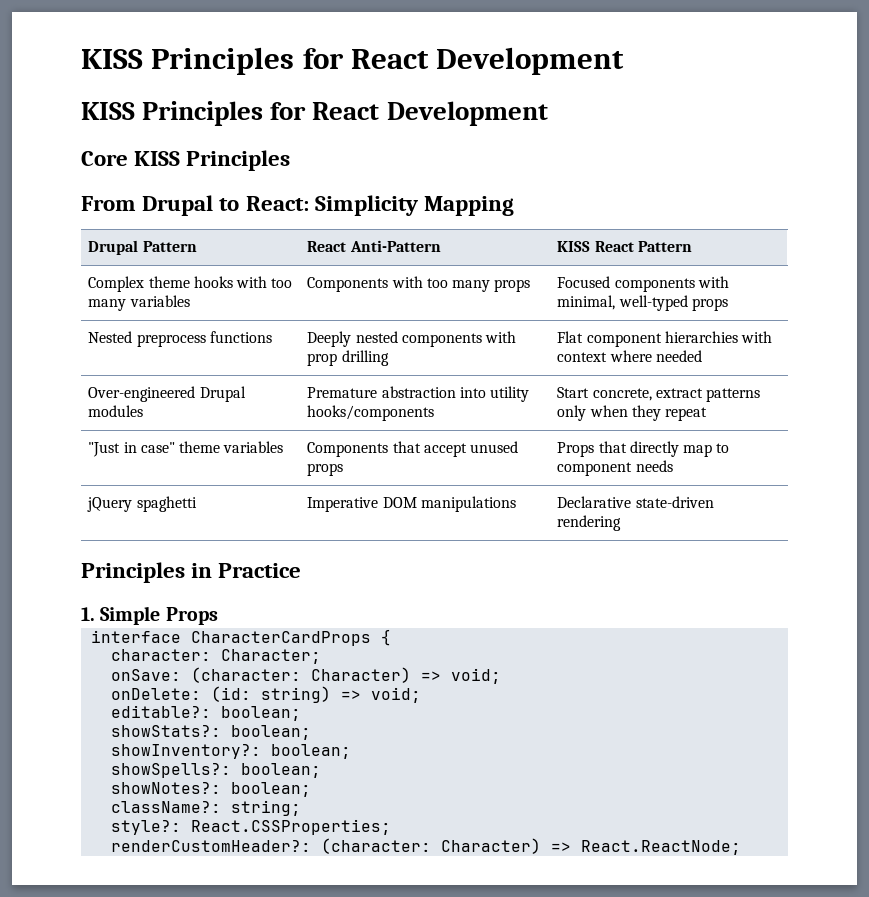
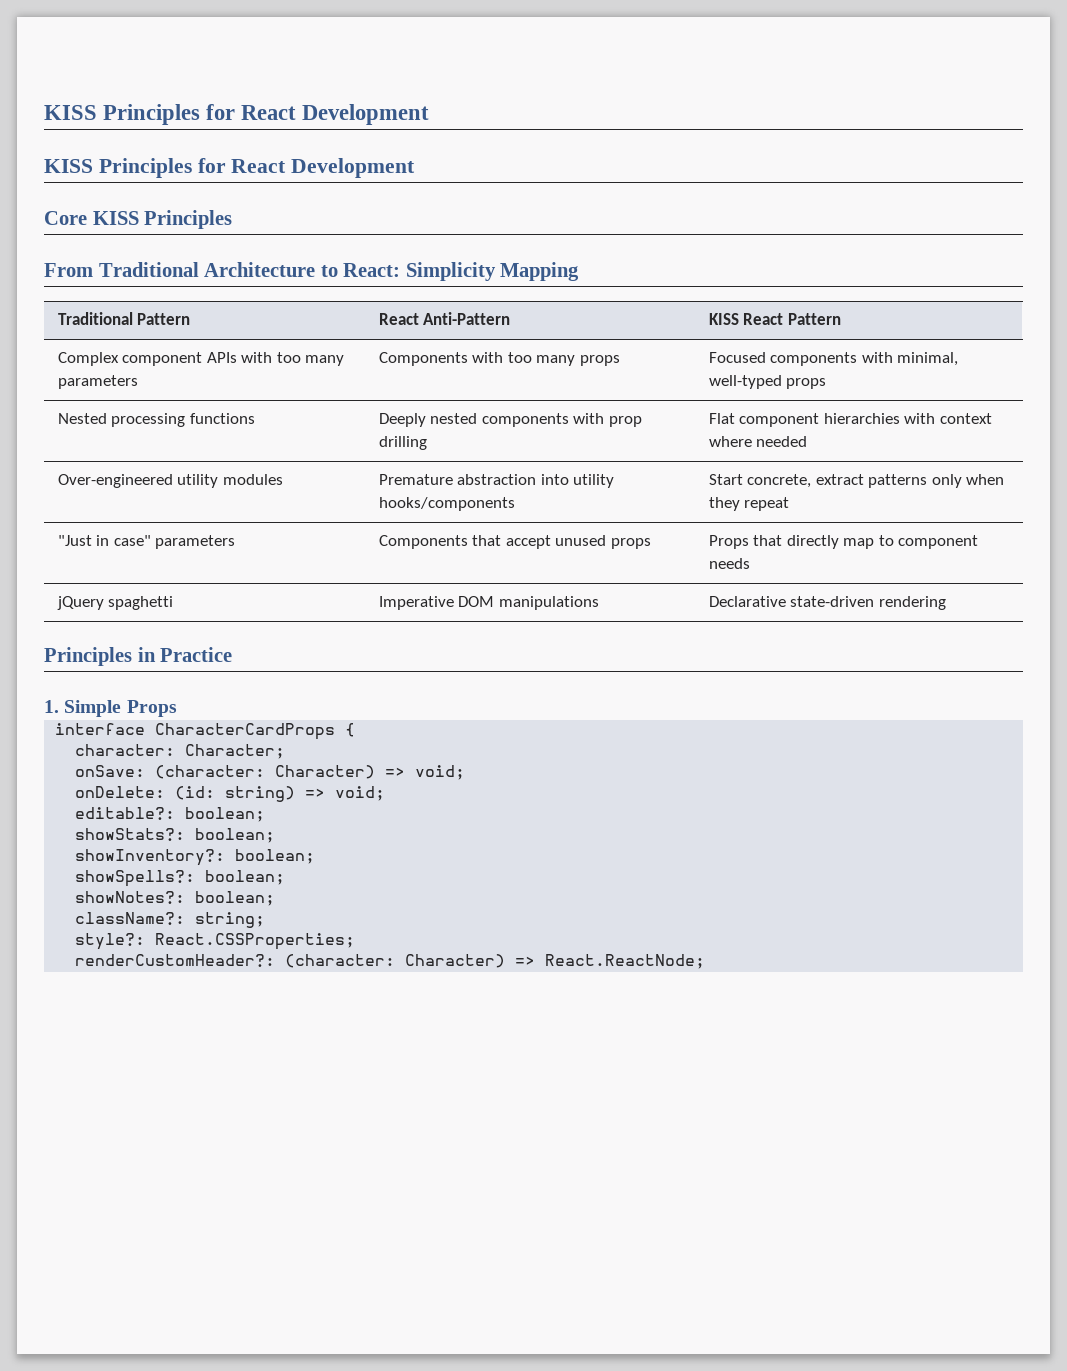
[142,195,214,216] Drupal -> [98,262,316,277] Traditional Architecture
[88,240,139,255] Drupal -> [57,312,133,325] Traditional
[148,276,293,288] [88,295,190,311] theme hooks with too many variables -> [122,352,345,366] [57,375,138,389] component APIs with too many parameters
[136,334,206,347] preprocess -> [111,413,186,427] processing
[199,386,246,402] Drupal -> [177,474,219,488] utility
[179,441,284,453] theme variables -> [155,535,236,549] parameters

